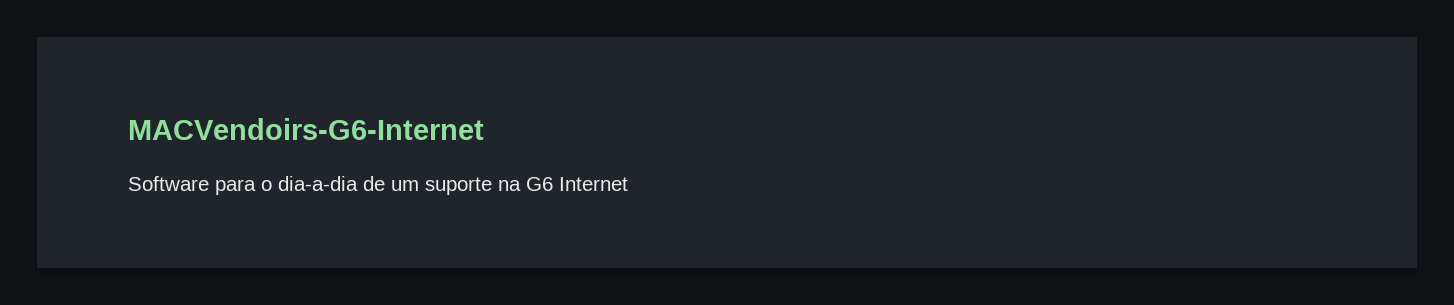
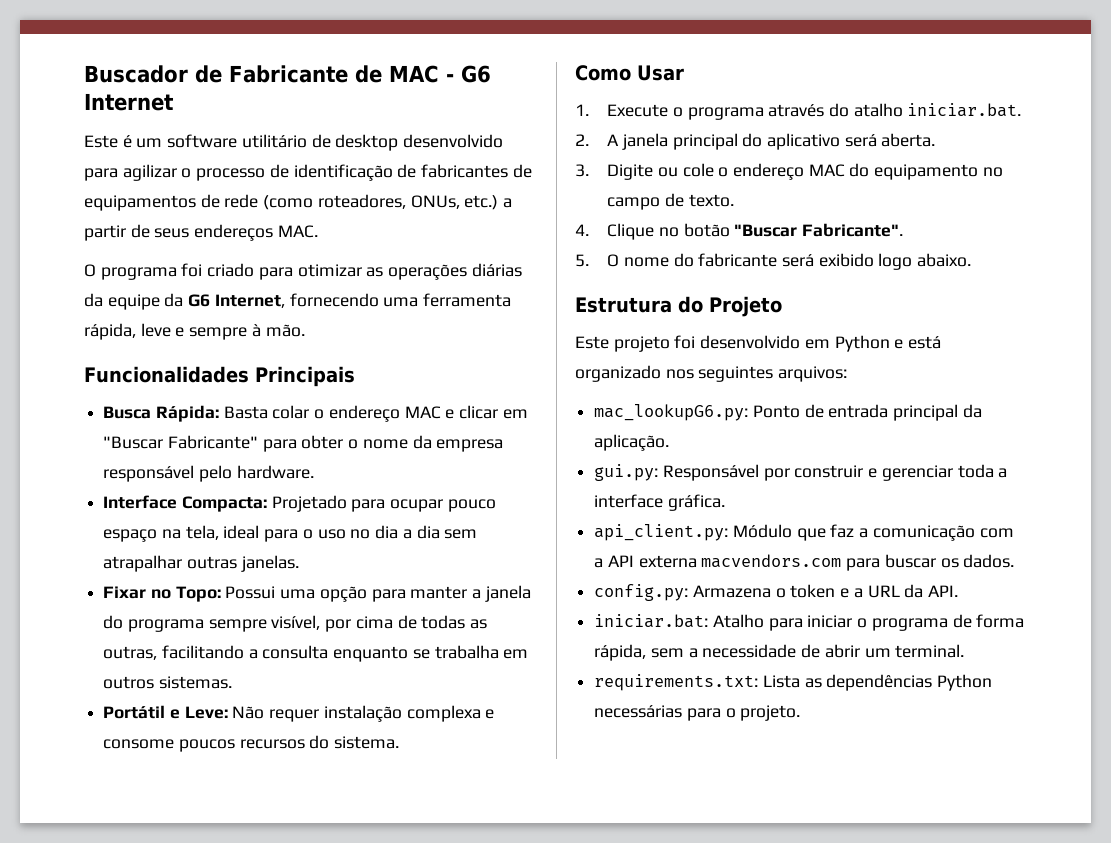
[128,118,484,140] [128,176,628,195] MACVendoirs-G6-Internet // Software para o dia-a-dia de um suporte na G6 Internet -> [84,65,491,83] [84,93,174,111] [84,134,504,151] [84,164,532,181] [84,194,513,211] [84,224,318,241] [84,263,522,280] [84,293,512,310] [84,323,305,340] [84,366,355,387] [103,405,528,422] [103,435,504,452] [103,465,314,482] [103,495,496,512] [103,525,478,542] [103,555,299,572] [103,585,531,602] [103,615,488,632] [103,645,529,662] [103,676,232,689] [103,705,495,722] [103,735,400,752] [575,65,684,81] [575,103,1022,120] [575,133,936,150] [575,163,1003,180] [607,193,734,210] [575,223,903,240] [575,253,972,270] [575,296,782,317] [575,335,942,352] [575,365,848,382] [594,404,982,421] [594,434,670,451] [594,464,1008,481] [594,494,725,511] [594,524,1014,541] [594,554,1015,571] [594,584,959,601] [594,614,1025,631] [594,644,965,661] [594,674,993,691] [594,705,801,721] Buscador de Fabricante de MAC - G6 Internet // Este é um software utilitário de desktop desenvolvido para agilizar o processo de identificação de fabricantes de equipamentos de rede (como roteadores, ONUs, etc.) a partir de seus endereços MAC. // O programa foi criado para otimizar as operações diárias da equipe da G6 Internet, fornecendo uma ferramenta rápida, leve e sempre à mão. // Funcionalidades Principais // Busca Rápida: Basta colar o endereço MAC e clicar em "Buscar Fabricante" para obter o nome da empresa responsável pelo hardware. // Interface Compacta: Projetado para ocupar pouco espaço na tela, ideal para o uso no dia a dia sem atrapalhar outras janelas. // Fixar no Topo: Possui uma opção para manter a janela do programa sempre visível, por cima de todas as outras, facilitando a consulta enquanto se trabalha em outros sistemas. // Portátil e Leve: Não requer instalação complexa e consome poucos recursos do sistema. // Como Usar // 1. Execute o programa através do atalho iniciar.bat. // 2. A janela principal do aplicativo será aberta. // 3. Digite ou cole o endereço MAC do equipamento no campo de texto. // 4. Clique no botão "Buscar Fabricante". // 5. O nome do fabricante será exibido logo abaixo. // Estrutura do Projeto // Este projeto foi desenvolvido em Python e está organizado nos seguintes arquivos: // mac_lookupG6.py: Ponto de entrada principal da aplicação. // gui.py: Responsável por construir e gerenciar toda a interface gráfica. // api_client.py: Módulo que faz a comunicação com a API externa macvendors.com para buscar os dados. // config.py: Armazena o token e a URL da API. // iniciar.bat: Atalho para iniciar o programa de forma rápida, sem a necessidade de abrir um terminal. // requirements.txt: Lista as dependências Python necessárias para o projeto.

